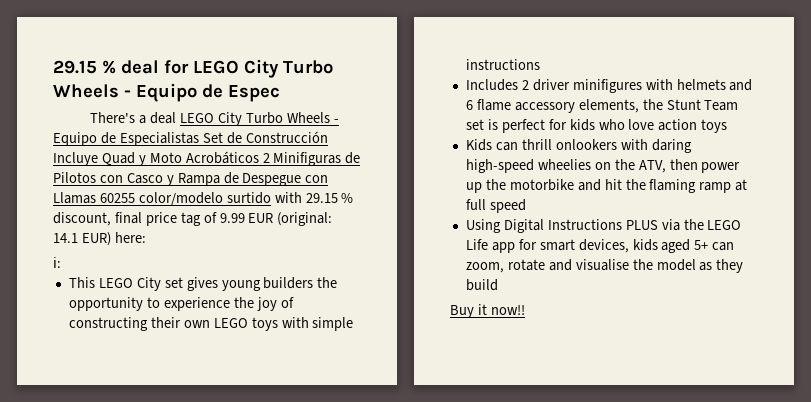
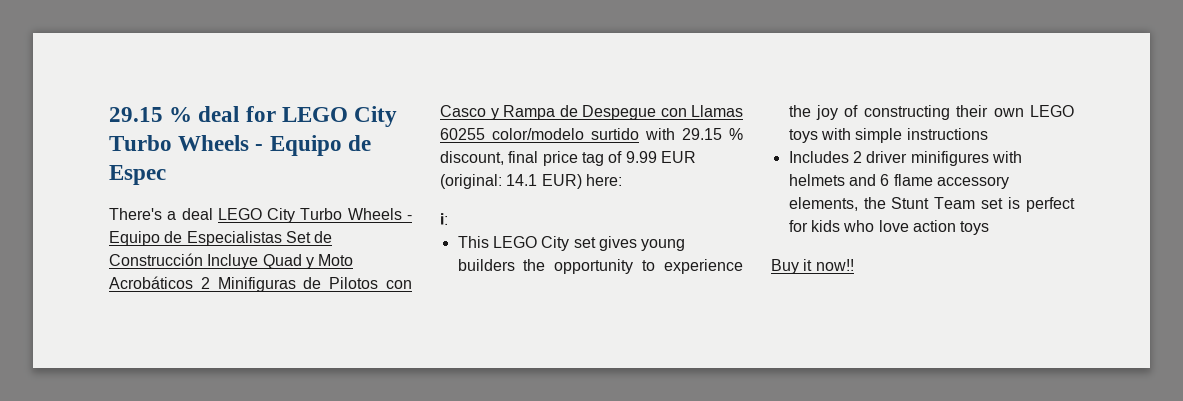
[465,139,692,153] [465,159,741,173] [465,179,748,193] [465,199,526,213] [465,219,742,233] [465,239,735,253] [465,259,744,273] [465,279,498,291] // Kids can thrill onlookers with daring high-speed wheelies on the ATV, then power up the motorbike and hit the flaming ramp at full speed // Using Digital Instructions PLUS via the LEGO Life app for smart devices, kids aged 5+ can zoom, rotate and visualise the model as they build -> (990, 228) none

